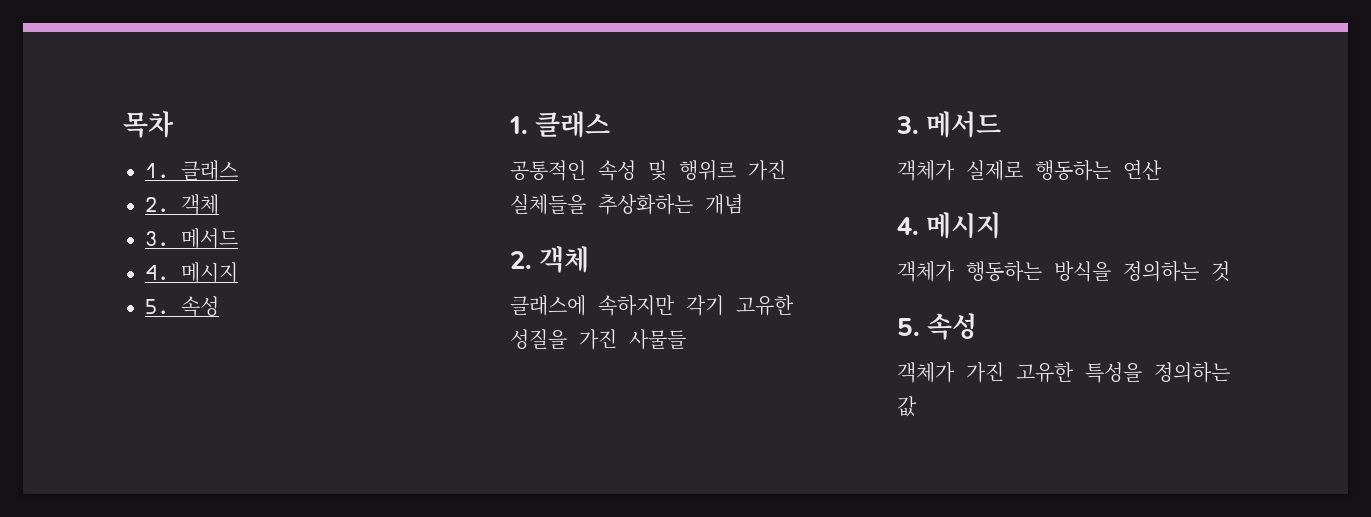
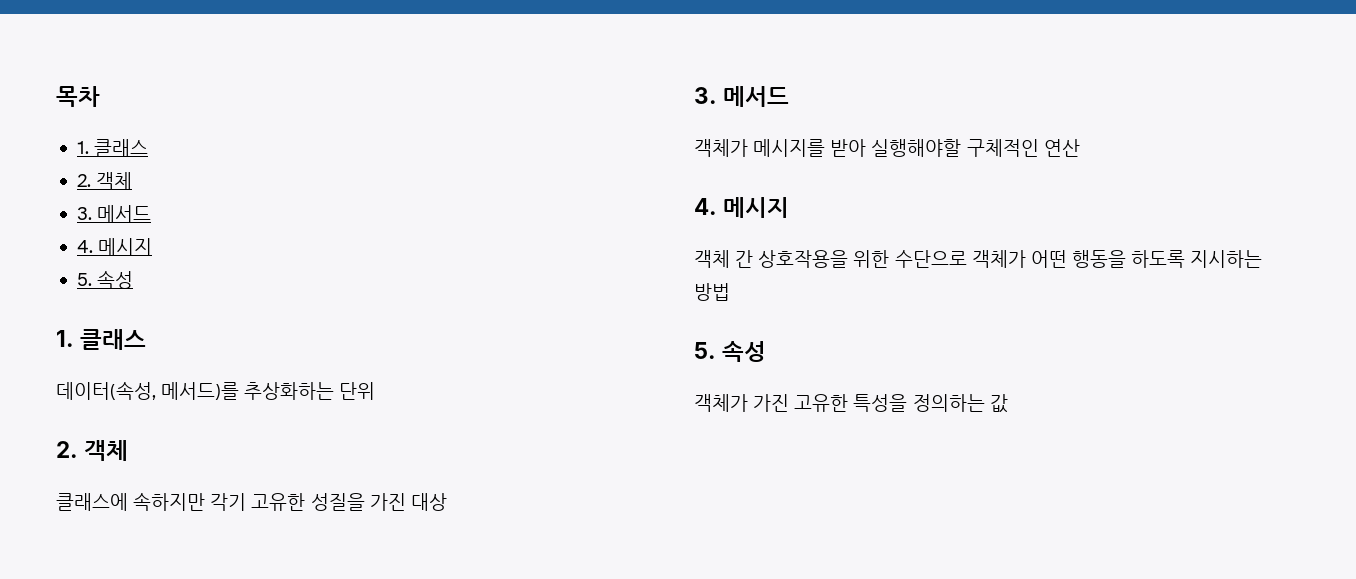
[510,160,786,181] [510,194,743,215] 공통적인 속성 및 행위르 가진 실체들을 추상화하는 개념 -> [56,381,376,400] 데이터(속성, 메서드)를 추상화하는 단위
[629,329,686,350] 사물들 -> [410,493,447,511] 대상
[966,160,1111,181] 실제로 행동하는 -> [753,139,1039,157] 메시지를 받아 실행해야할 구체적인
[897,261,1230,282] 객체가 행동하는 방식을 정의하는 것 -> [694,250,1263,268] [694,283,730,301] 객체 간 상호작용을 위한 수단으로 객체가 어떤 행동을 하도록 지시하는 방법

